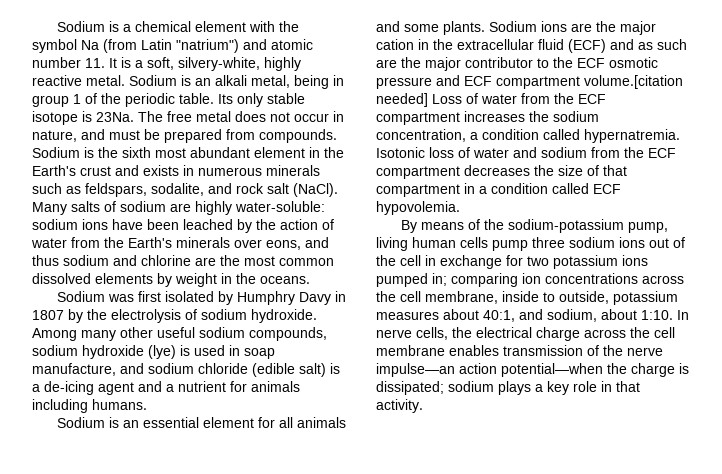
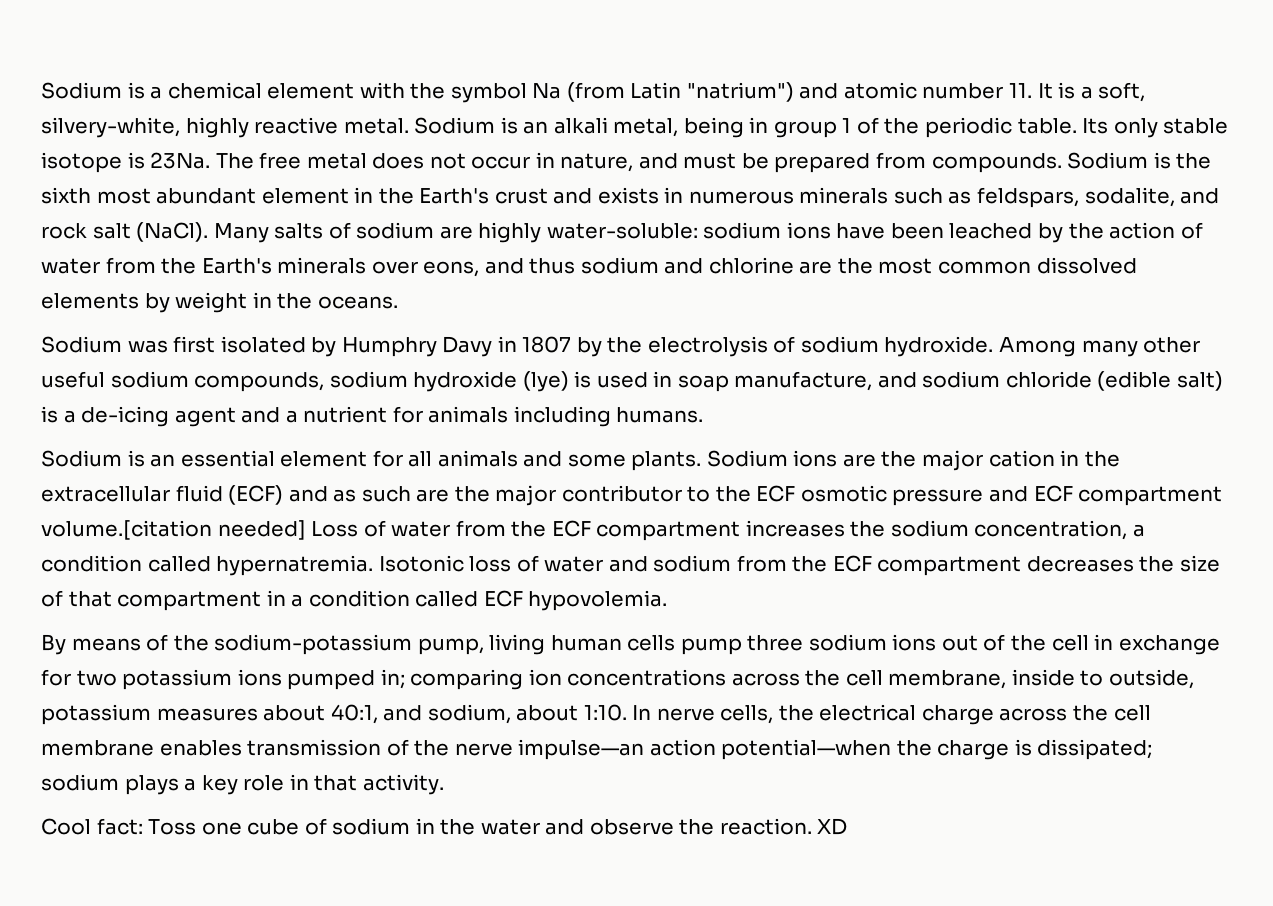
(423, 406) none -> [41,818,848,835] // Cool fact: Toss one cube of sodium in the water and observe the reaction. XD

